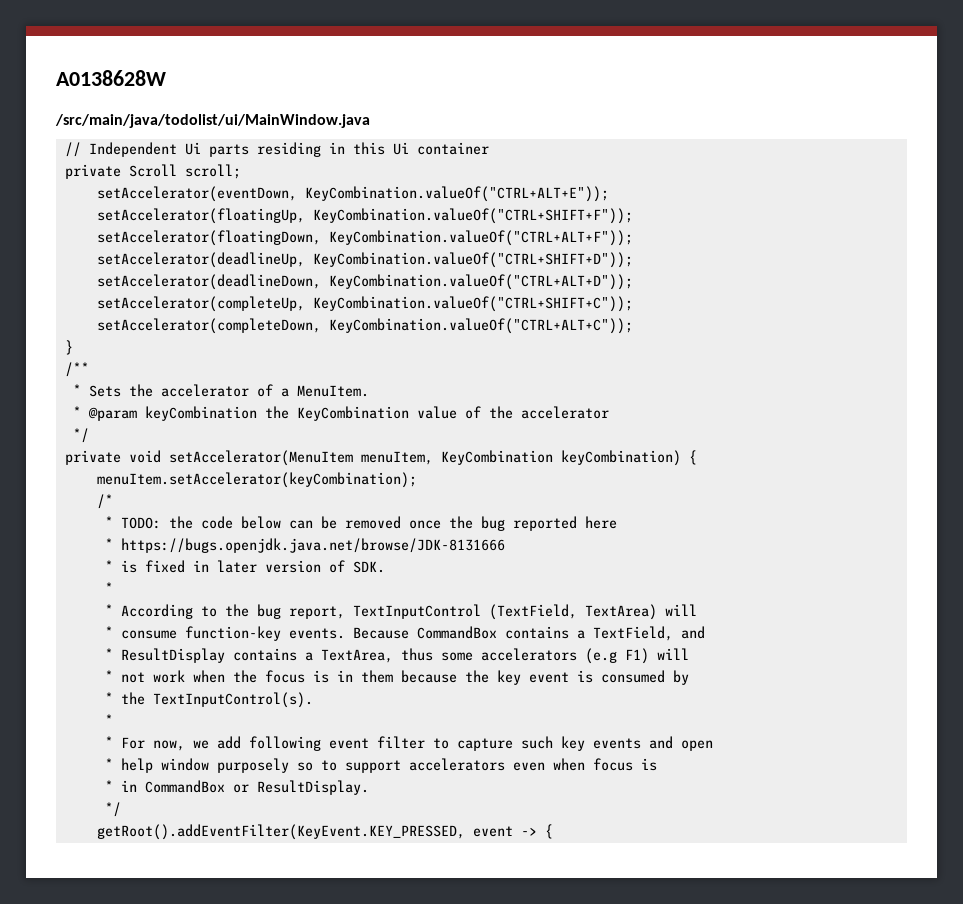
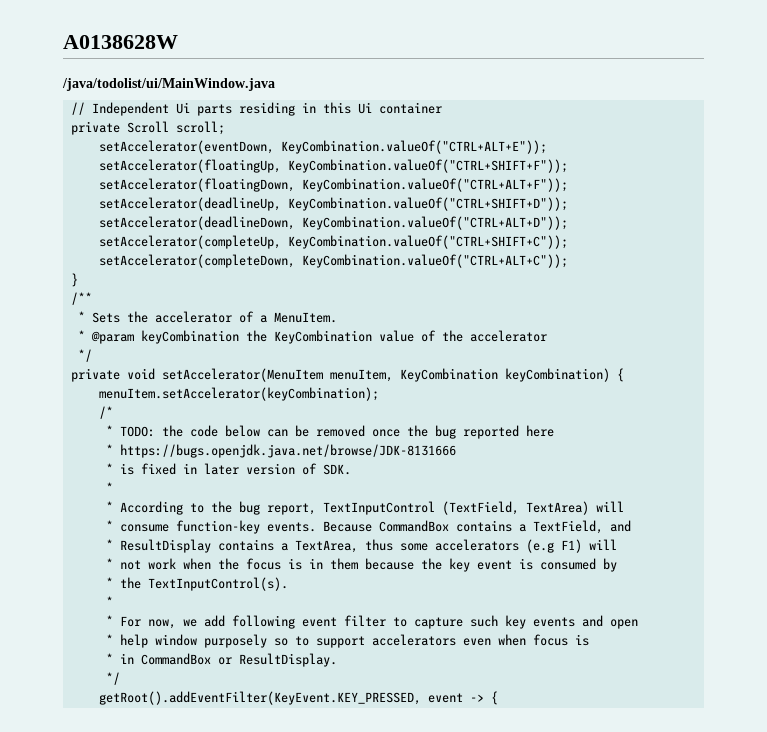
[55,114,370,128] /src/main/java/todolist/ui/MainWindow.java -> [62,78,275,91] /java/todolist/ui/MainWindow.java

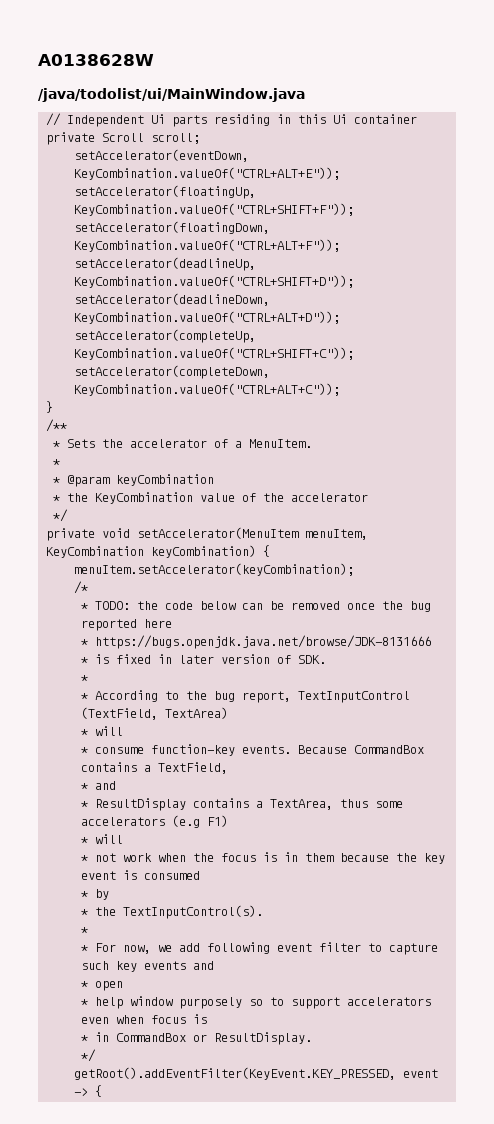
(86, 335) none -> [53,477,61,484] // *
(240, 337) none -> [53,495,61,502] // *
(590, 508) none -> [81,729,89,736] // *
(604, 527) none -> [81,783,89,790] // *
(583, 546) none -> [81,837,89,844] // *
(597, 564) none -> [81,891,89,898] // *
(604, 621) none -> [81,981,89,988] // *

